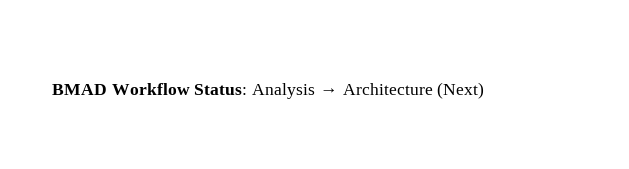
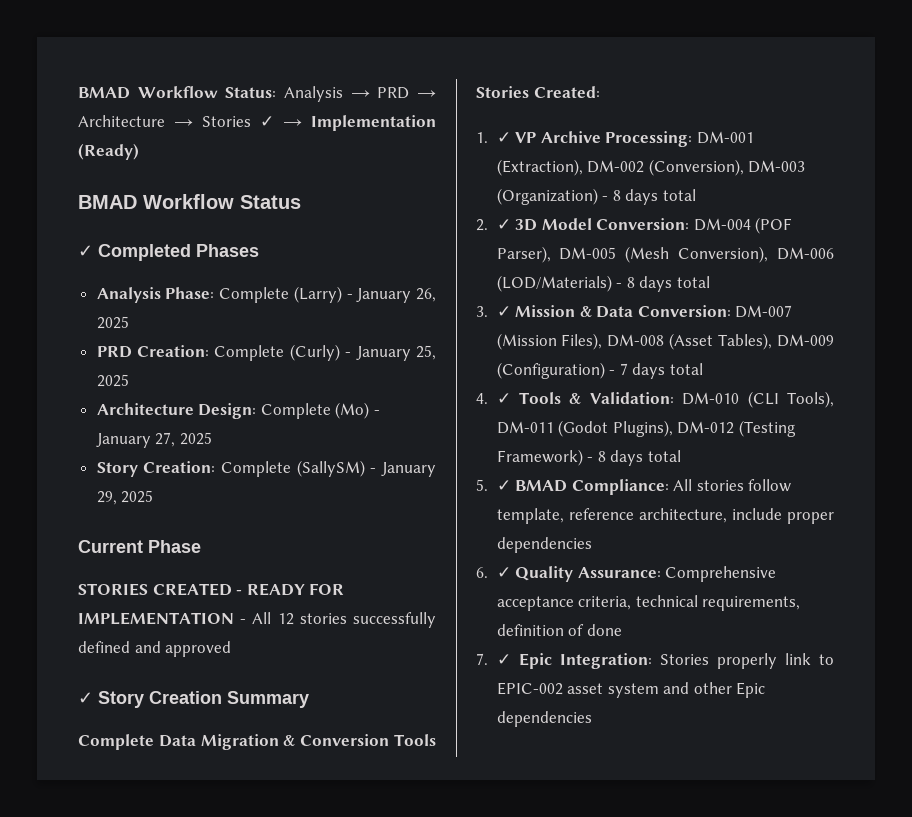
[342,82,485,99] Architecture (Next) -> [377,87,437,99] [78,115,436,131] [78,143,139,160] [78,194,301,209] [78,244,259,261] [96,286,436,303] [96,316,129,329] [96,344,436,361] [96,374,129,387] [96,402,381,419] [95,432,212,448] [96,460,437,477] [96,490,154,505] [78,540,201,553] [78,583,345,596] [78,612,436,628] [78,641,232,657] [78,691,309,708] [78,734,437,750] [476,86,600,98] [476,131,754,147] [496,159,806,176] [496,188,696,205] [476,217,793,234] [496,246,834,263] [496,275,710,292] [476,305,793,318] [496,333,834,350] [496,362,703,379] [476,391,834,408] [496,420,796,437] [496,449,681,466] [476,479,792,495] [496,508,834,524] [496,537,592,553] [476,566,777,582] [496,595,801,611] [496,624,622,636] [476,653,834,669] [496,682,766,698] [496,711,592,727] PRD → Architecture → Stories ✓ → Implementation (Ready) // BMAD Workflow Status // ✓ Completed Phases // Analysis Phase: Complete (Larry) - January 26, 2025 // PRD Creation: Complete (Curly) - January 25, 2025 // Architecture Design: Complete (Mo) - January 27, 2025 // Story Creation: Complete (SallySM) - January 29, 2025 // Current Phase // STORIES CREATED - READY FOR IMPLEMENTATION - All 12 stories successfully defined and approved // ✓ Story Creation Summary // Complete Data Migration & Conversion Tools Stories Created: // 1. ✓ VP Archive Processing: DM-001 (Extraction), DM-002 (Conversion), DM-003 (Organization) - 8 days total // 2. ✓ 3D Model Conversion: DM-004 (POF Parser), DM-005 (Mesh Conversion), DM-006 (LOD/Materials) - 8 days total // 3. ✓ Mission & Data Conversion: DM-007 (Mission Files), DM-008 (Asset Tables), DM-009 (Configuration) - 7 days total // 4. ✓ Tools & Validation: DM-010 (CLI Tools), DM-011 (Godot Plugins), DM-012 (Testing Framework) - 8 days total // 5. ✓ BMAD Compliance: All stories follow template, reference architecture, include proper dependencies // 6. ✓ Quality Assurance: Comprehensive acceptance criteria, technical requirements, definition of done // 7. ✓ Epic Integration: Stories properly link to EPIC-002 asset system and other Epic dependencies

